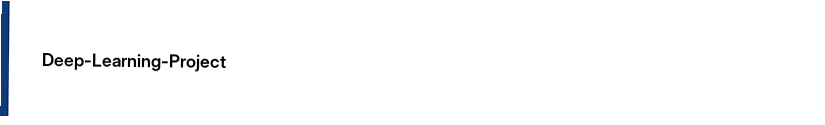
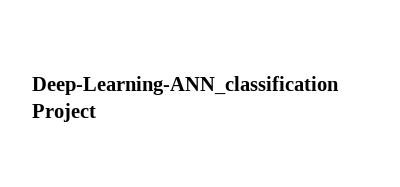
[41,52,227,72] Deep-Learning-Project -> [32,76,339,95] [32,103,96,122] Deep-Learning-ANN_classification Project

